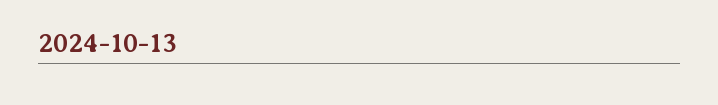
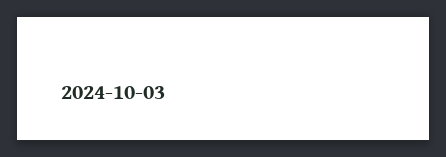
[38,33,177,52] 2024-10-13 -> [61,86,165,99] 2024-10-03

